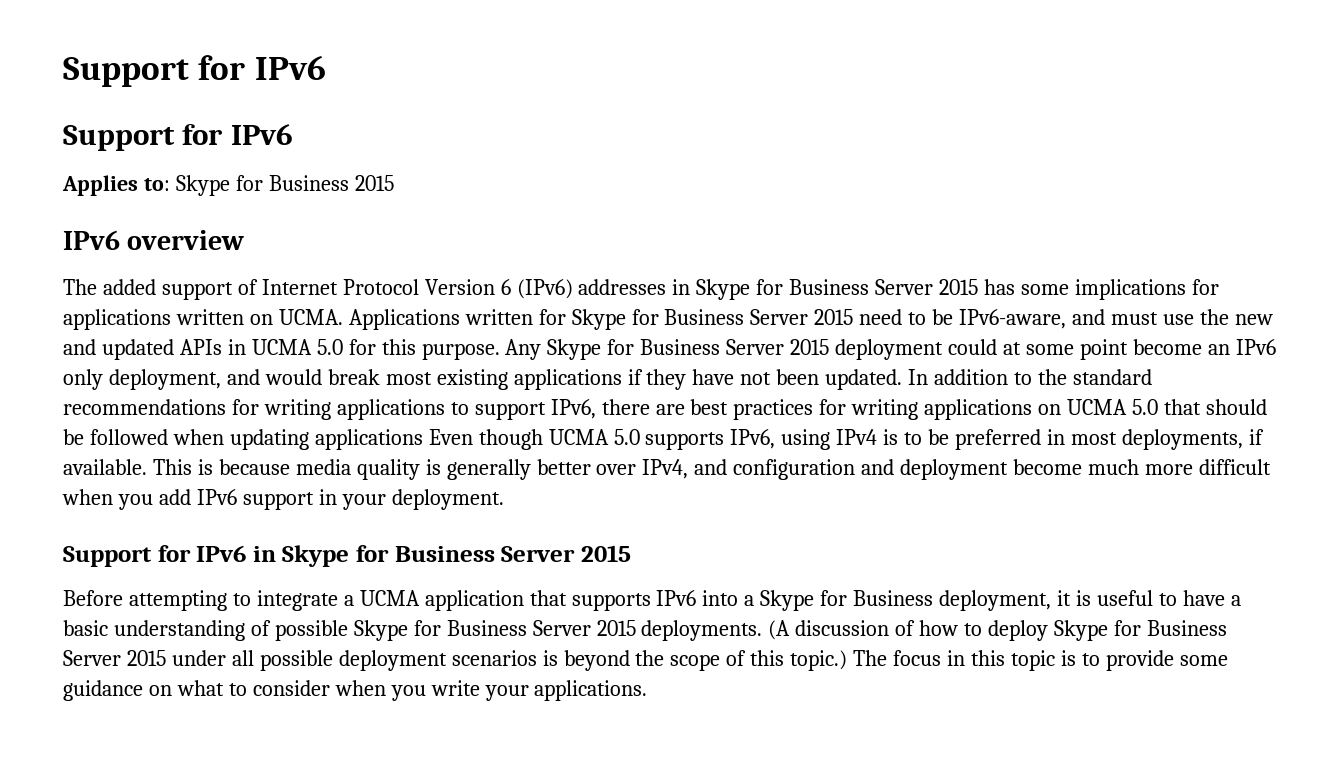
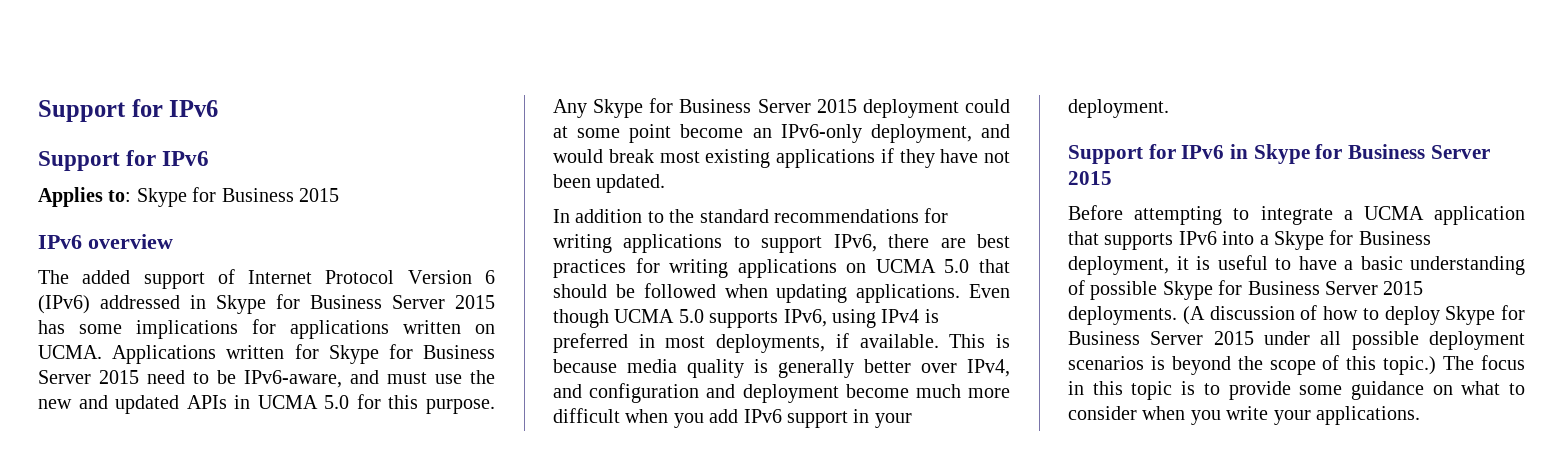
[578,279,667,295] addresses -> [100,295,180,309] addressed
[1235,339,1276,355] [63,369,103,390] IPv6 only -> [780,124,862,143] IPv6-only
(903, 379) none -> (666, 183) //
[314,429,423,450] applications -> [856,284,961,303] applications.
[904,429,950,445] to be -> (939, 316) none

